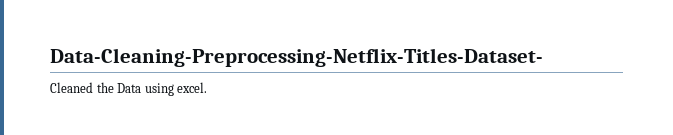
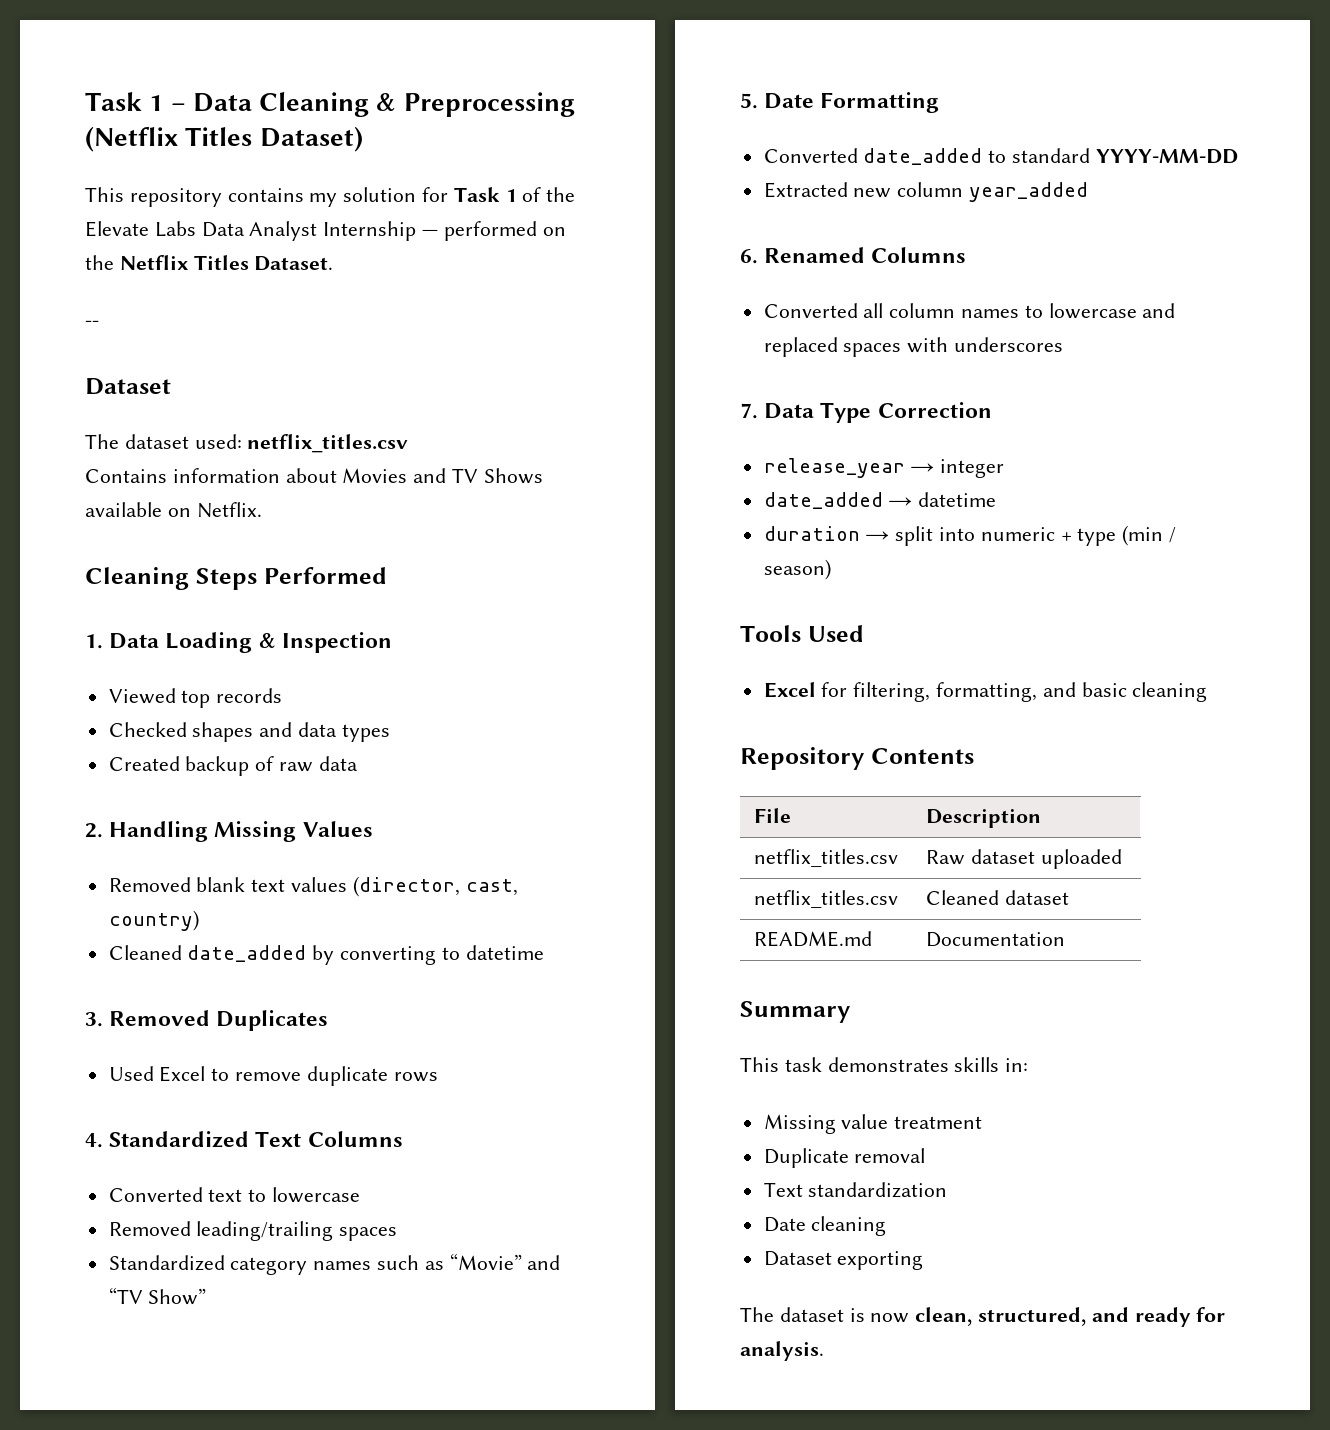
[50,48,543,67] [50,82,208,96] Data-Cleaning-Preprocessing-Netflix-Titles-Dataset- // Cleaned the Data using excel. -> [85,92,575,117] [85,126,363,152] [85,187,576,207] [85,221,566,241] [85,255,334,271] [85,320,99,327] [85,378,171,395] [85,434,409,453] [85,468,543,484] [85,502,262,518] [85,567,387,590] [85,632,392,653] [108,688,283,708] [108,722,390,742] [108,756,358,776] [85,821,373,842] [108,876,518,897] [108,910,199,931] [108,945,544,965] [85,1010,329,1031] [108,1066,438,1086] [85,1131,403,1148] [108,1187,361,1203] [108,1221,398,1241] [108,1253,561,1275] [108,1287,207,1305] [740,92,940,113] [763,148,1238,165] [763,182,1089,202] [740,247,967,264] [763,303,1176,319] [763,337,1064,357] [740,402,992,423] [763,458,1005,478] [763,492,997,509] [763,525,1177,546] [763,559,831,580] [740,625,864,642] [763,682,1208,702] [740,747,974,770] [753,808,791,823] [925,809,1041,828] [753,849,898,867] [925,849,1122,869] [753,890,898,908] [925,890,1069,905] [753,931,872,947] [925,932,1065,947] [740,1001,850,1023] [740,1057,1029,1072] [763,1114,983,1134] [763,1148,926,1168] [763,1182,948,1198] [763,1216,887,1236] [763,1251,924,1270] [740,1307,1226,1327] [740,1341,824,1361] Task 1 – Data Cleaning & Preprocessing (Netflix Titles Dataset) // This repository contains my solution for Task 1 of the Elevate Labs Data Analyst Internship — performed on the Netflix Titles Dataset. // -- // Dataset // The dataset used: netflix_titles.csv // Contains information about Movies and TV Shows available on Netflix. // Cleaning Steps Performed // 1. Data Loading & Inspection // Viewed top records // Checked shapes and data types // Created backup of raw data // 2. Handling Missing Values // Removed blank text values (director, cast, country) // Cleaned date_added by converting to datetime // 3. Removed Duplicates // Used Excel to remove duplicate rows // 4. Standardized Text Columns // Converted text to lowercase // Removed leading/trailing spaces // Standardized category names such as “Movie” and “TV Show” // 5. Date Formatting // Converted date_added to standard YYYY-MM-DD // Extracted new column year_added // 6. Renamed Columns // Converted all column names to lowercase and replaced spaces with underscores // 7. Data Type Correction // release_year → integer // date_added → datetime // duration → split into numeric + type (min / season) // Tools Used // Excel for filtering, formatting, and basic cleaning // Repository Contents // File | Description // netflix_titles.csv | Raw dataset uploaded // netflix_titles.csv | Cleaned dataset // README.md | Documentation // Summary // This task demonstrates skills in: // Missing value treatment // Duplicate removal // Text standardization // Date cleaning // Dataset exporting // The dataset is now clean, structured, and ready for analysis.

